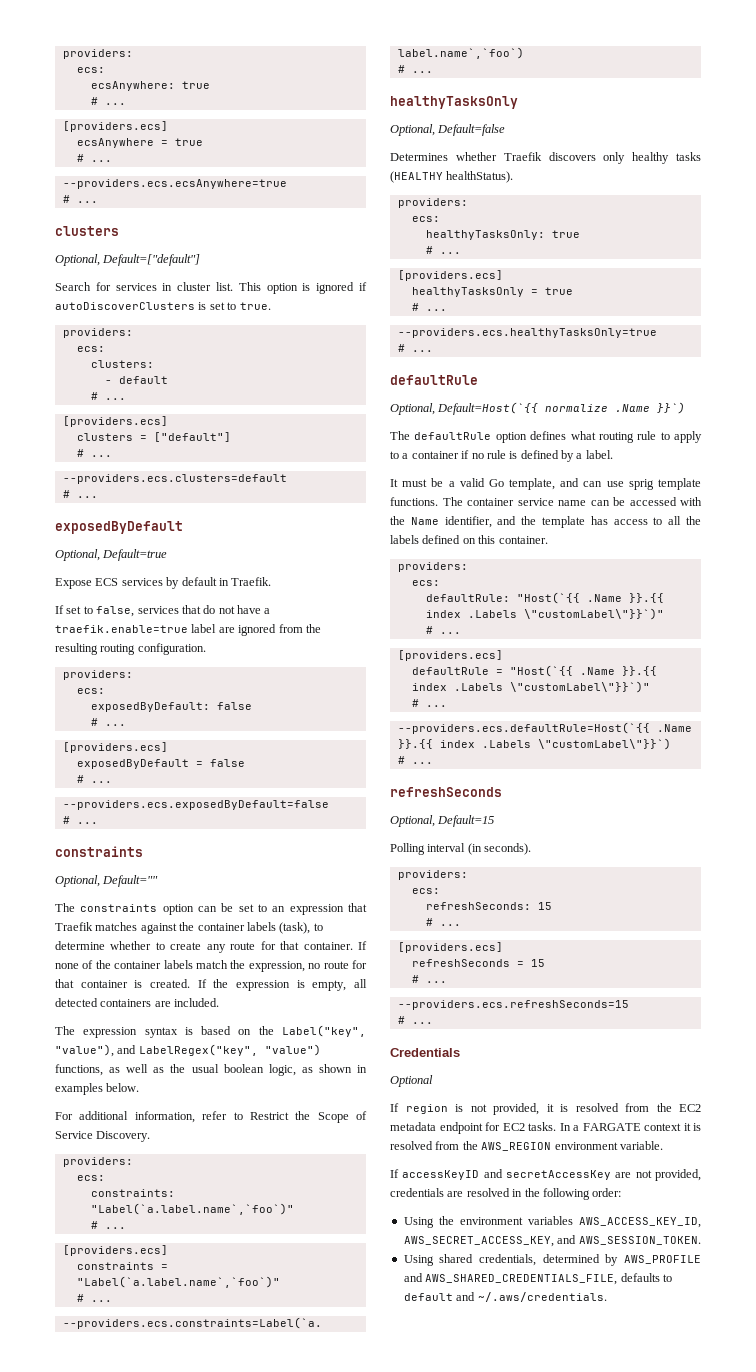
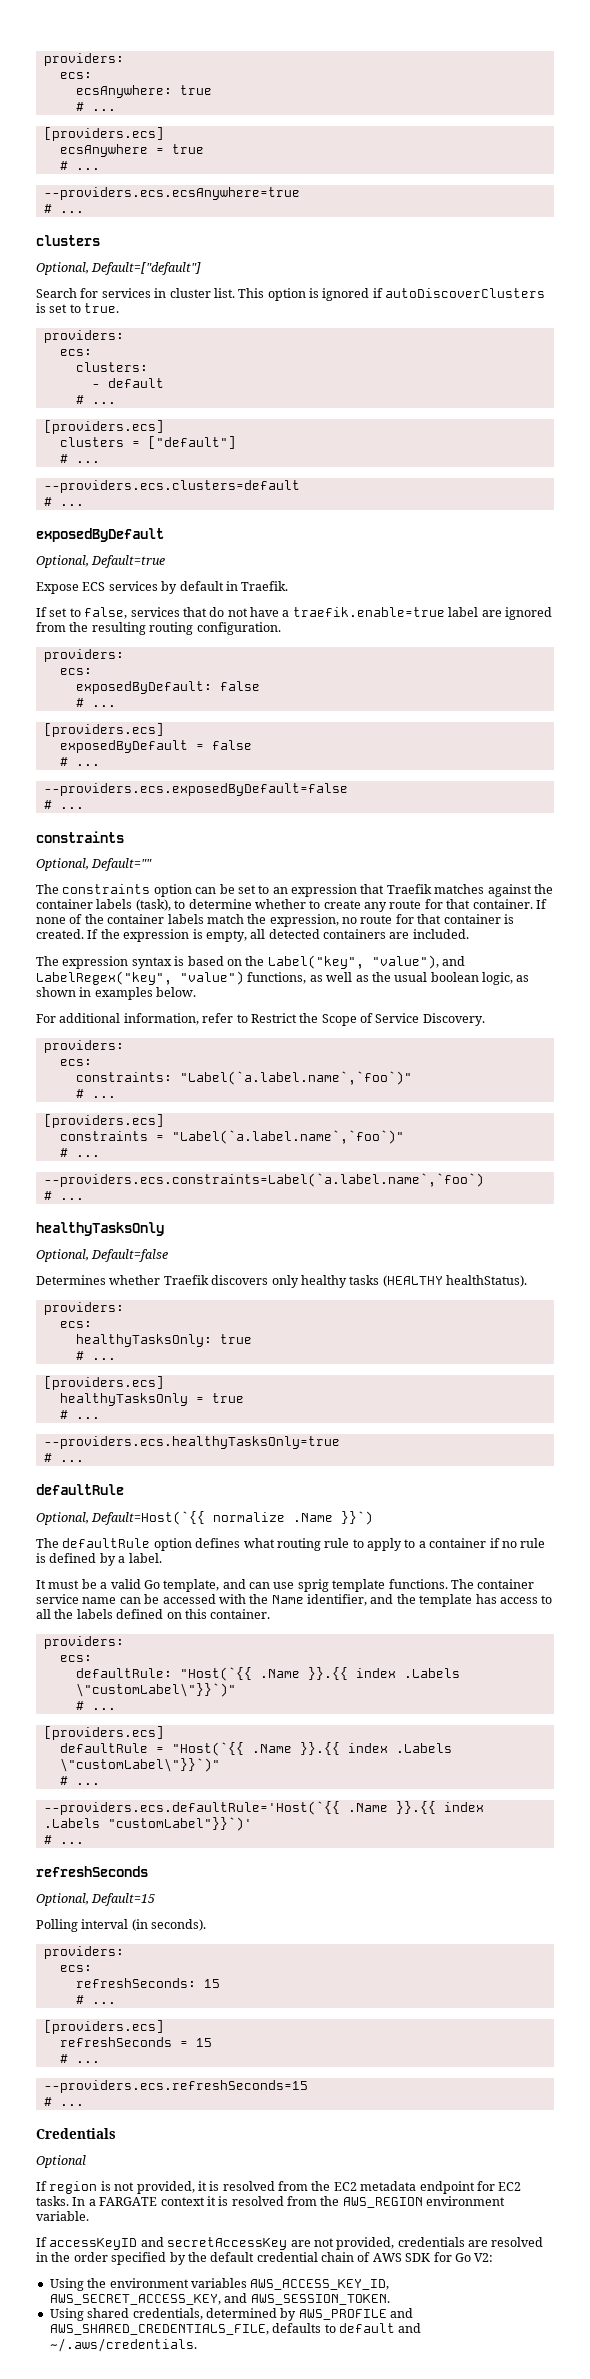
[397,722,692,734] [397,738,671,750] --providers.ecs.defaultRule=Host(`{{ .Name }}.{{ index .Labels \"customLabel\"}}`) -> [43,1801,484,1815] [43,1817,252,1831] --providers.ecs.defaultRule='Host(`{{ .Name }}.{{ index .Labels "customLabel"}}`)'
[542,1188,622,1200] following order: -> [73,2252,494,2265] order specified by the default credential chain of AWS SDK for Go V2:

